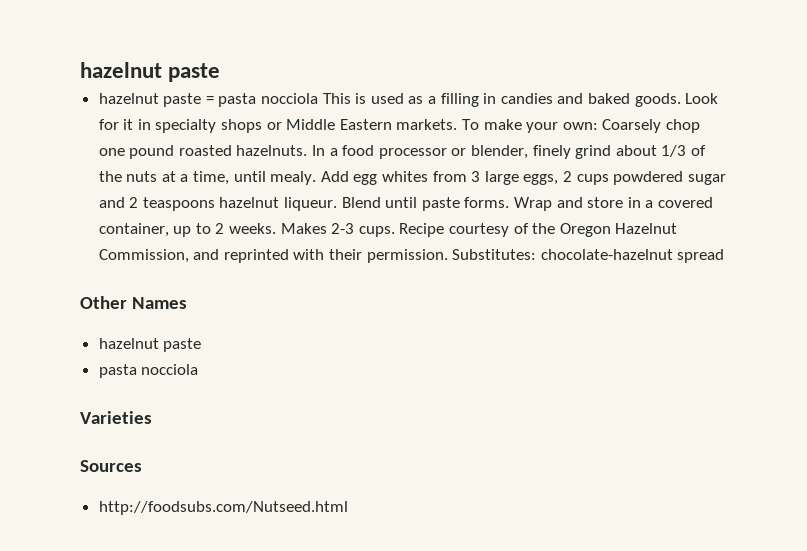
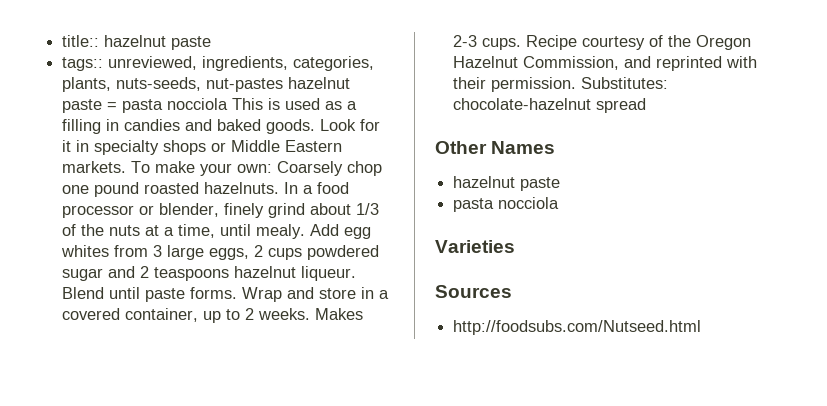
[80,62,221,82] hazelnut paste // -> [62,35,212,50] [62,56,375,71] [62,77,284,92] title:: hazelnut paste // tags:: unreviewed, ingredients, categories, plants, nuts-seeds, nut-pastes

